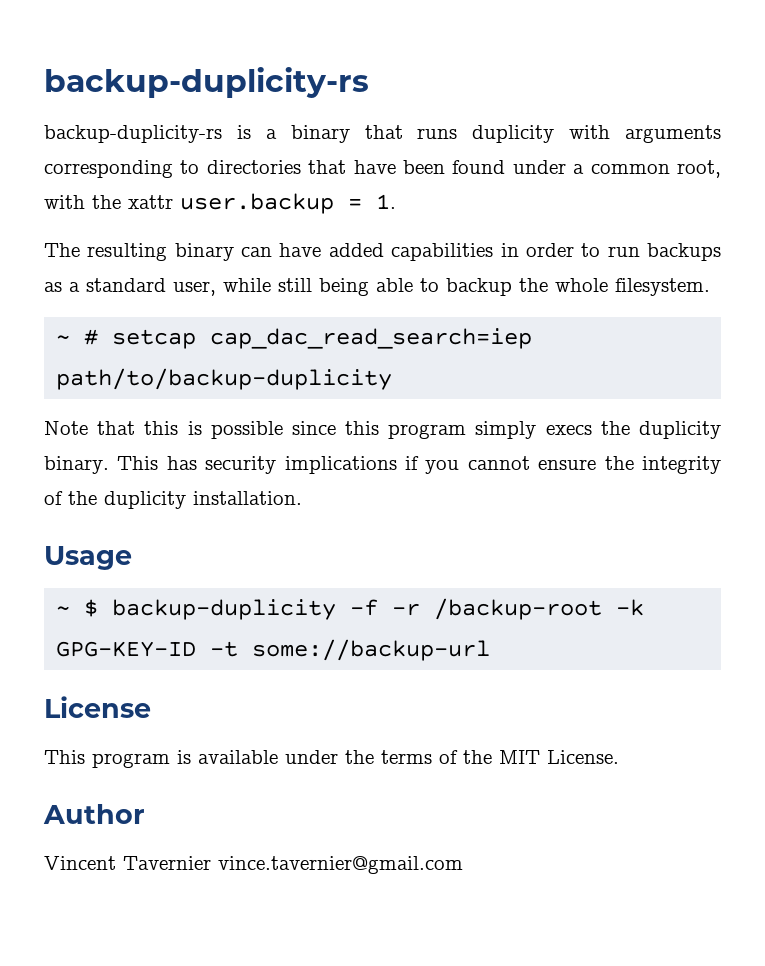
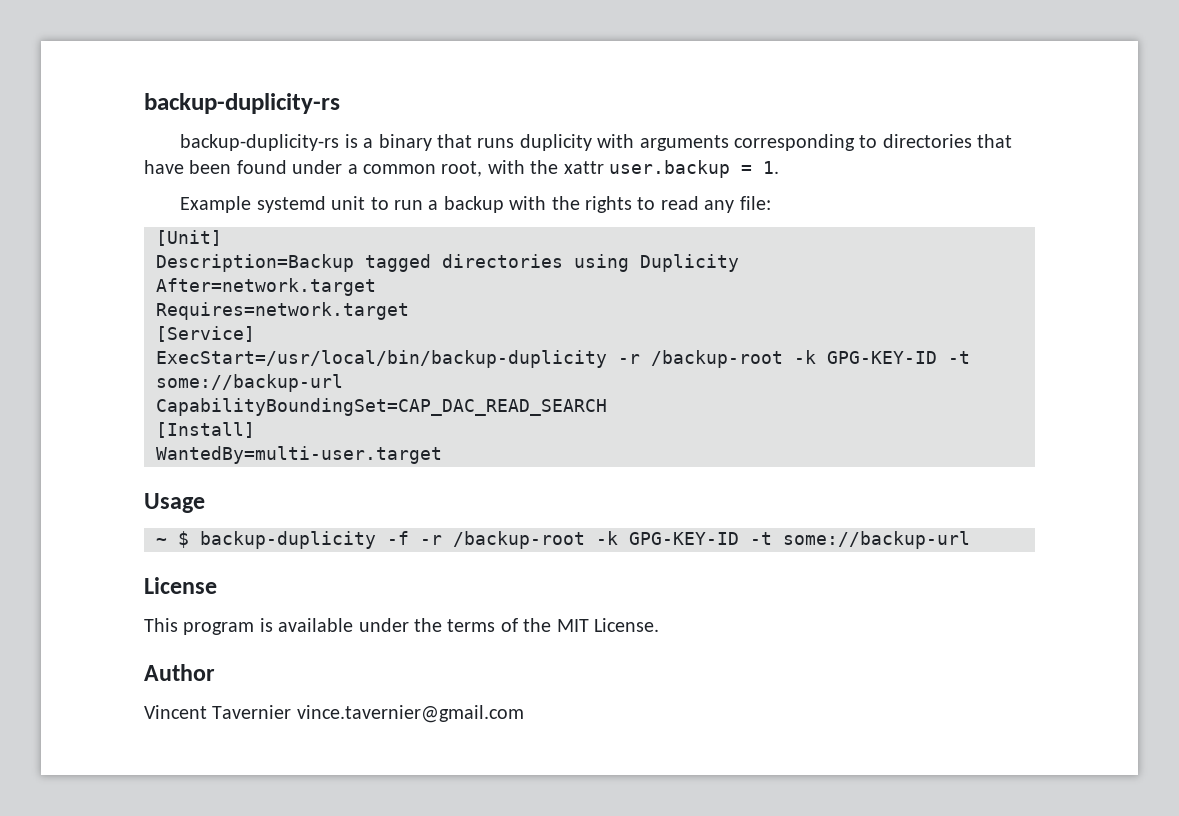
[44,243,722,261] [44,278,710,296] [56,328,533,349] [56,368,393,390] [44,421,721,439] [44,456,721,474] [44,491,302,509] The resulting binary can have added capabilities in order to run backups as a standard user, while still being able to backup the whole filesystem. // ~ # setcap cap_dac_read_search=iep path/to/backup-duplicity // Note that this is possible since this program simply execs the duplicity binary. This has security implications if you cannot ensure the integrity of the duplicity installation. -> [180,196,771,213] [156,230,222,246] [156,254,739,272] [156,278,376,296] [156,302,409,320] [156,326,255,342] [156,350,970,368] [156,374,343,392] [156,398,607,416] [156,422,255,438] [156,446,442,464] Example systemd unit to run a backup with the rights to read any file: // [Unit] // Description=Backup tagged directories using Duplicity // After=network.target // Requires=network.target // [Service] // ExecStart=/usr/local/bin/backup-duplicity -r /backup-root -k GPG-KEY-ID -t some://backup-url // CapabilityBoundingSet=CAP_DAC_READ_SEARCH // [Install] // WantedBy=multi-user.target

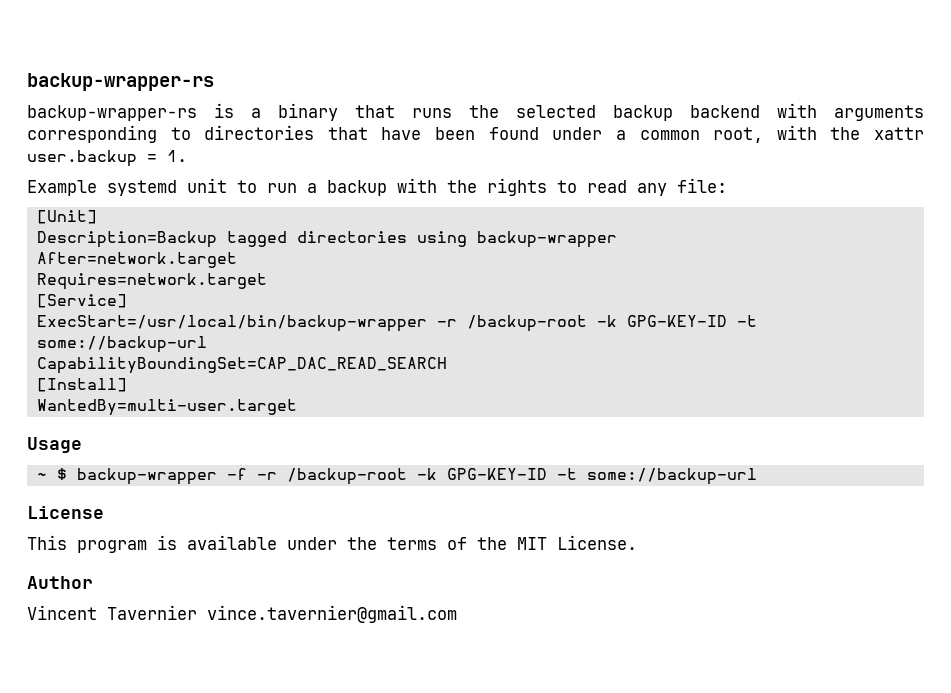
[144,93,340,114] [180,134,340,151] backup-duplicity-rs // backup-duplicity-rs -> [27,73,214,91] [27,105,197,121] backup-wrapper-rs // backup-wrapper-rs
[519,134,592,151] duplicity -> [469,105,760,121] the selected backup backend
[640,254,739,272] Duplicity -> [476,231,617,248] backup-wrapper
[156,350,607,368] ExecStart=/usr/local/bin/backup-duplicity -> [36,315,427,332] ExecStart=/usr/local/bin/backup-wrapper
[200,531,376,549] backup-duplicity -> [76,468,217,485] backup-wrapper

